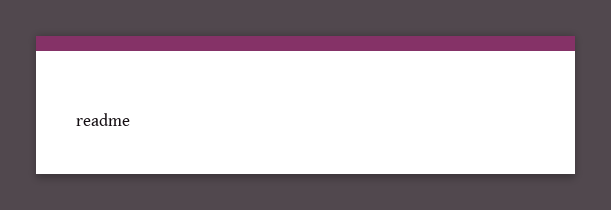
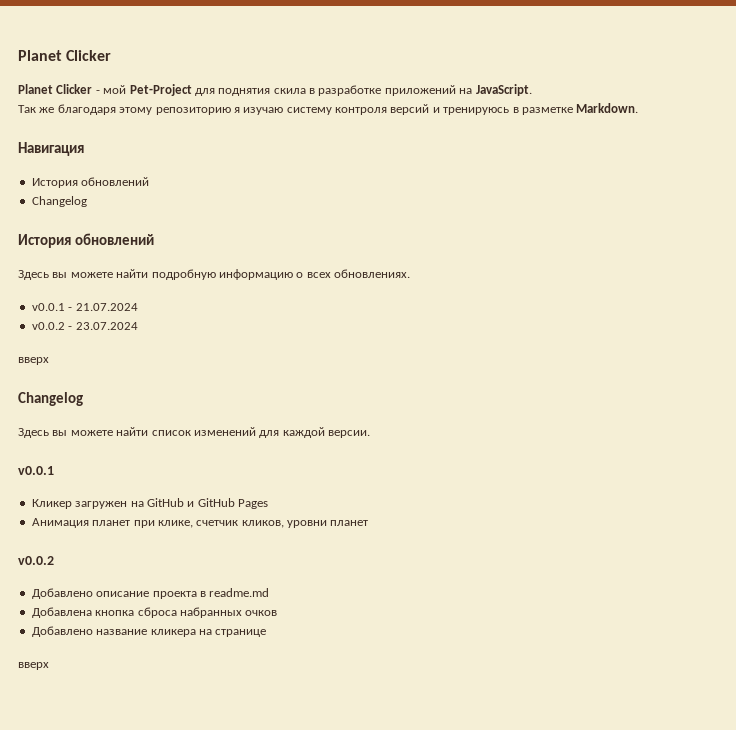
[76,113,130,126] readme -> [18,50,112,61] [18,84,532,96] [18,103,639,115] [18,142,84,156] [31,177,150,188] [31,196,87,207] [18,233,154,248] [18,269,410,280] [31,303,138,311] [31,322,138,330] [18,357,49,365] [18,392,83,406] [18,427,370,438] [18,466,54,475] [31,498,268,509] [31,518,369,528] [18,556,54,565] [31,588,270,599] [31,607,278,618] [31,626,267,637] [18,662,49,670] Planet Clicker // Planet Clicker - мой Pet-Project для поднятия скила в разработке приложений на JavaScript. // Так же благодаря этому репозиторию я изучаю систему контроля версий и тренируюсь в разметке Markdown. // Навигация // История обновлений // Changelog // История обновлений // Здесь вы можете найти подробную информацию о всех обновлениях. // v0.0.1 - 21.07.2024 // v0.0.2 - 23.07.2024 // вверх // Changelog // Здесь вы можете найти список изменений для каждой версии. // v0.0.1 // Кликер загружен на GitHub и GitHub Pages // Анимация планет при клике, счетчик кликов, уровни планет // v0.0.2 // Добавлено описание проекта в readme.md // Добавлена кнопка сброса набранных очков // Добавлено название кликера на странице // вверх

